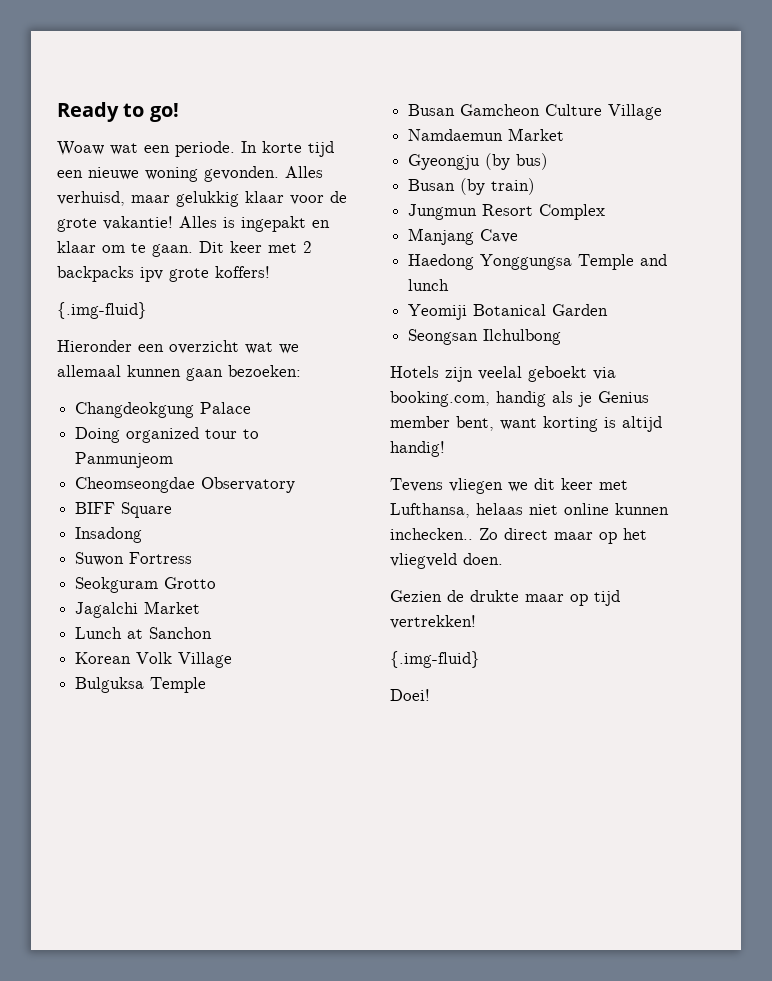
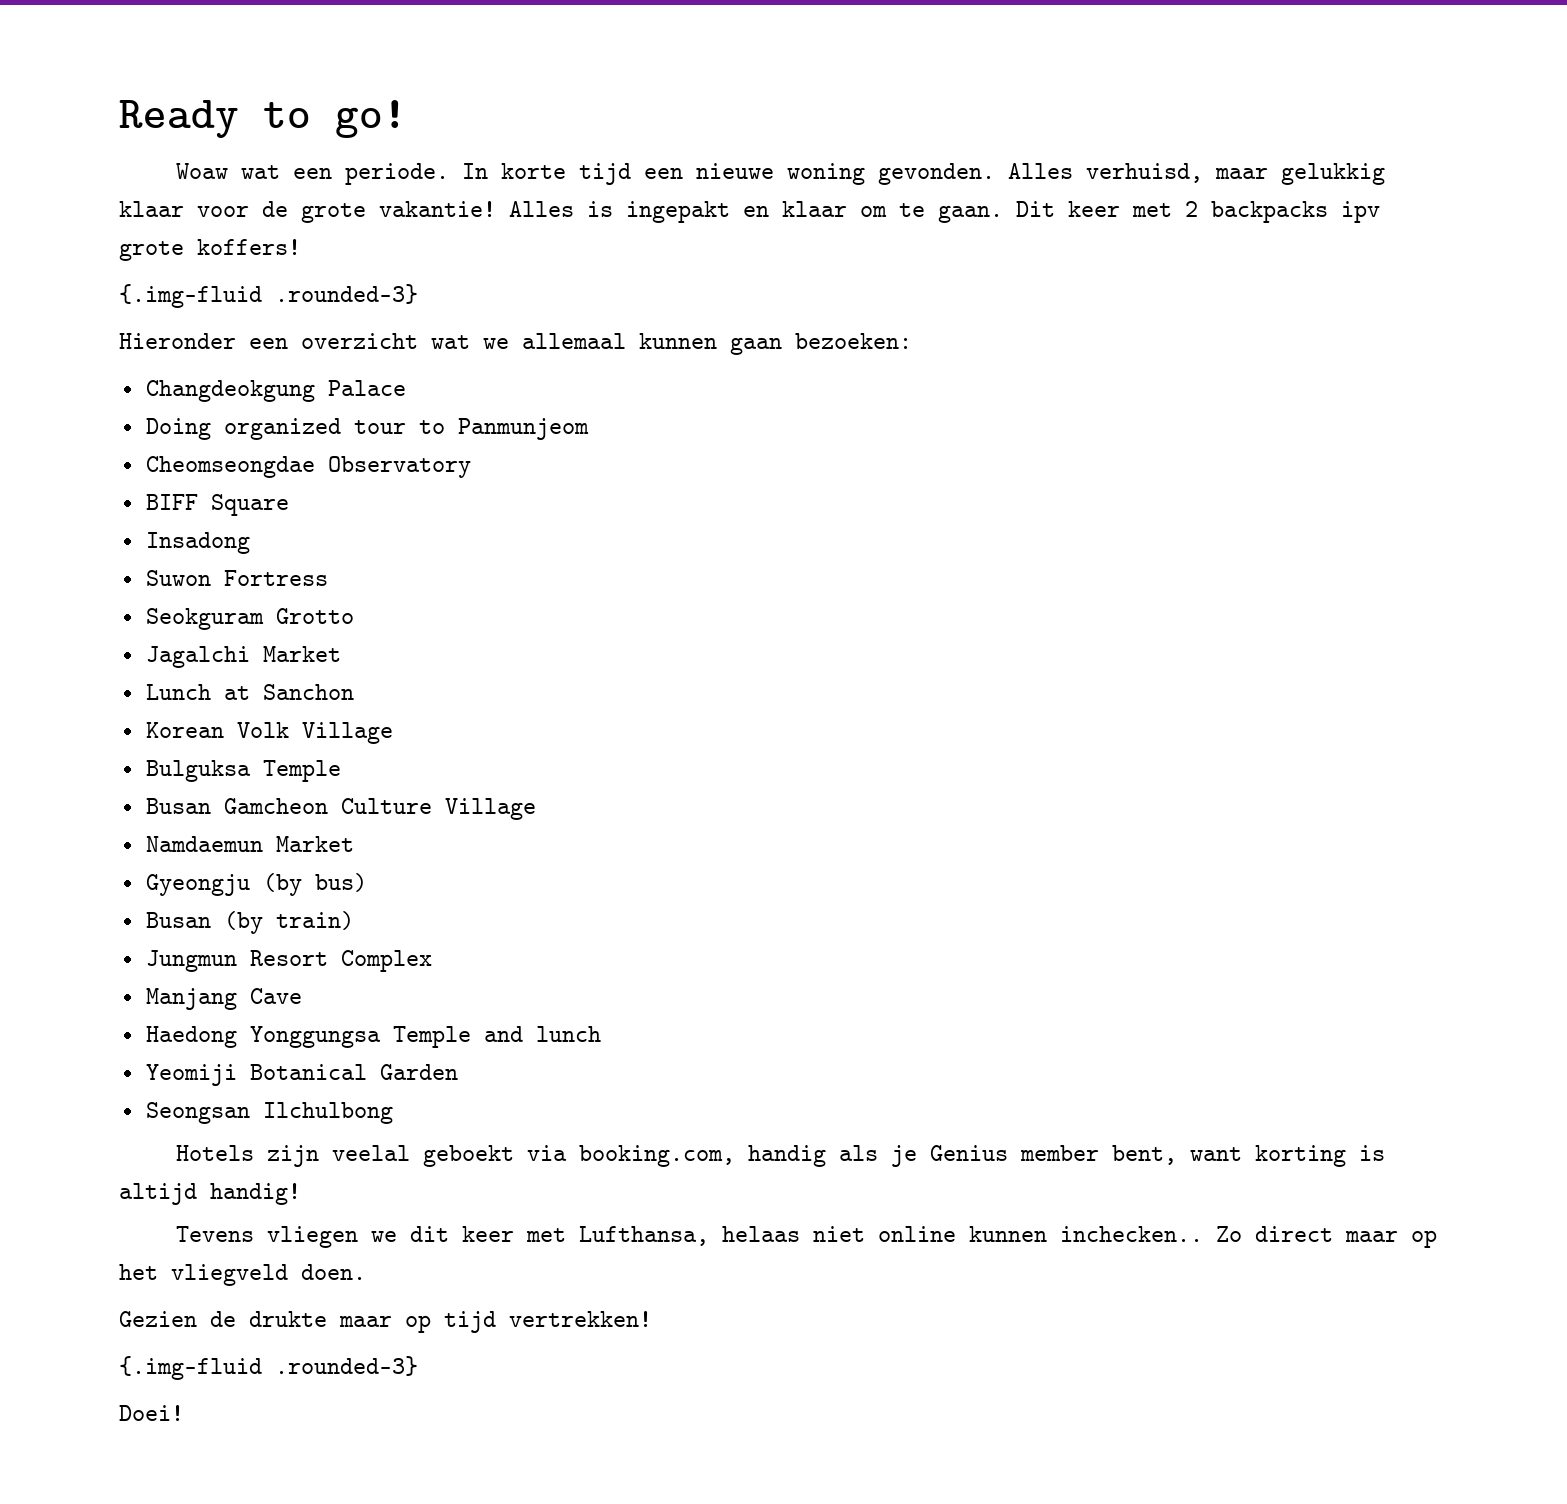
[57,302,147,319] {.img-fluid} -> [119,284,418,308] {.img-fluid .rounded-3}
[390,651,480,668] {.img-fluid} -> [119,1356,418,1380] {.img-fluid .rounded-3}

